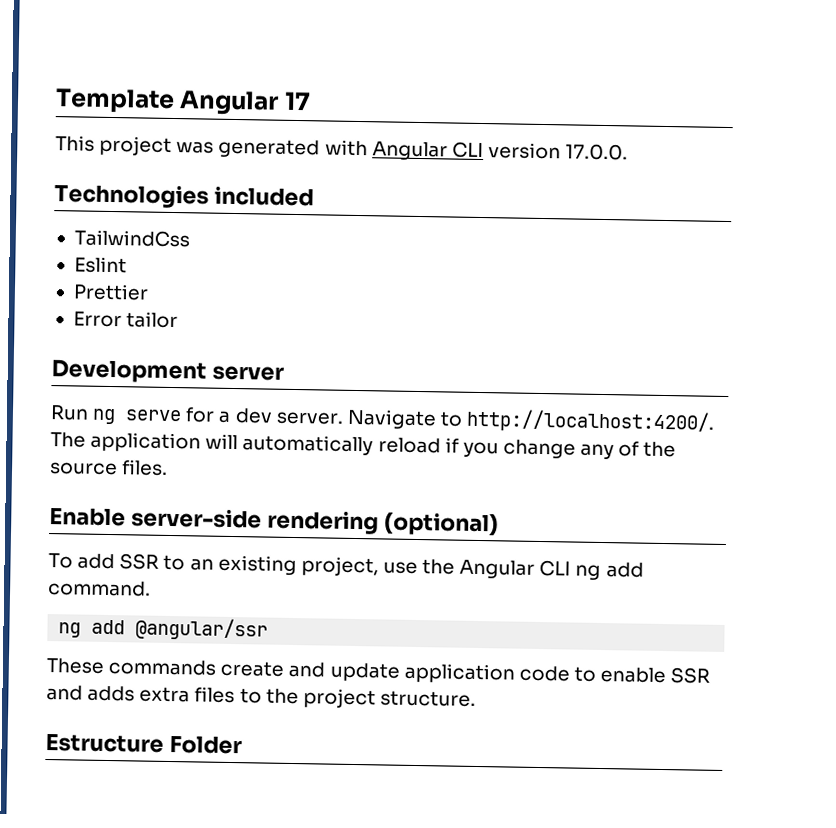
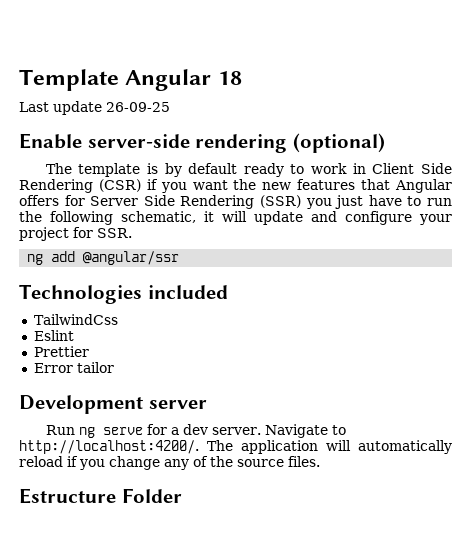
[283,91,311,111] [55,135,629,161] 17 // This project was generated with Angular CLI version 17.0.0. -> [217,71,242,85] [19,101,170,115] [19,133,385,153] [45,163,453,177] [19,179,453,193] [19,195,453,209] [19,211,452,225] [19,227,132,241] [27,251,180,265] 18 // Last update 26-09-25 // Enable server-side rendering (optional) // The template is by default ready to work in Client Side Rendering (CSR) if you want the new features that Angular offers for Server Side Rendering (SSR) you just have to run the following schematic, it will update and configure your project for SSR. // ng add @angular/ssr
[49,507,499,537] [48,553,644,580] [48,580,151,597] [58,617,269,641] [46,658,711,684] [46,685,476,709] // Enable server-side rendering (optional) // To add SSR to an existing project, use the Angular CLI ng add command. // ng add @angular/ssr // These commands create and update application code to enable SSR and adds extra files to the project structure. -> (320, 461) none

